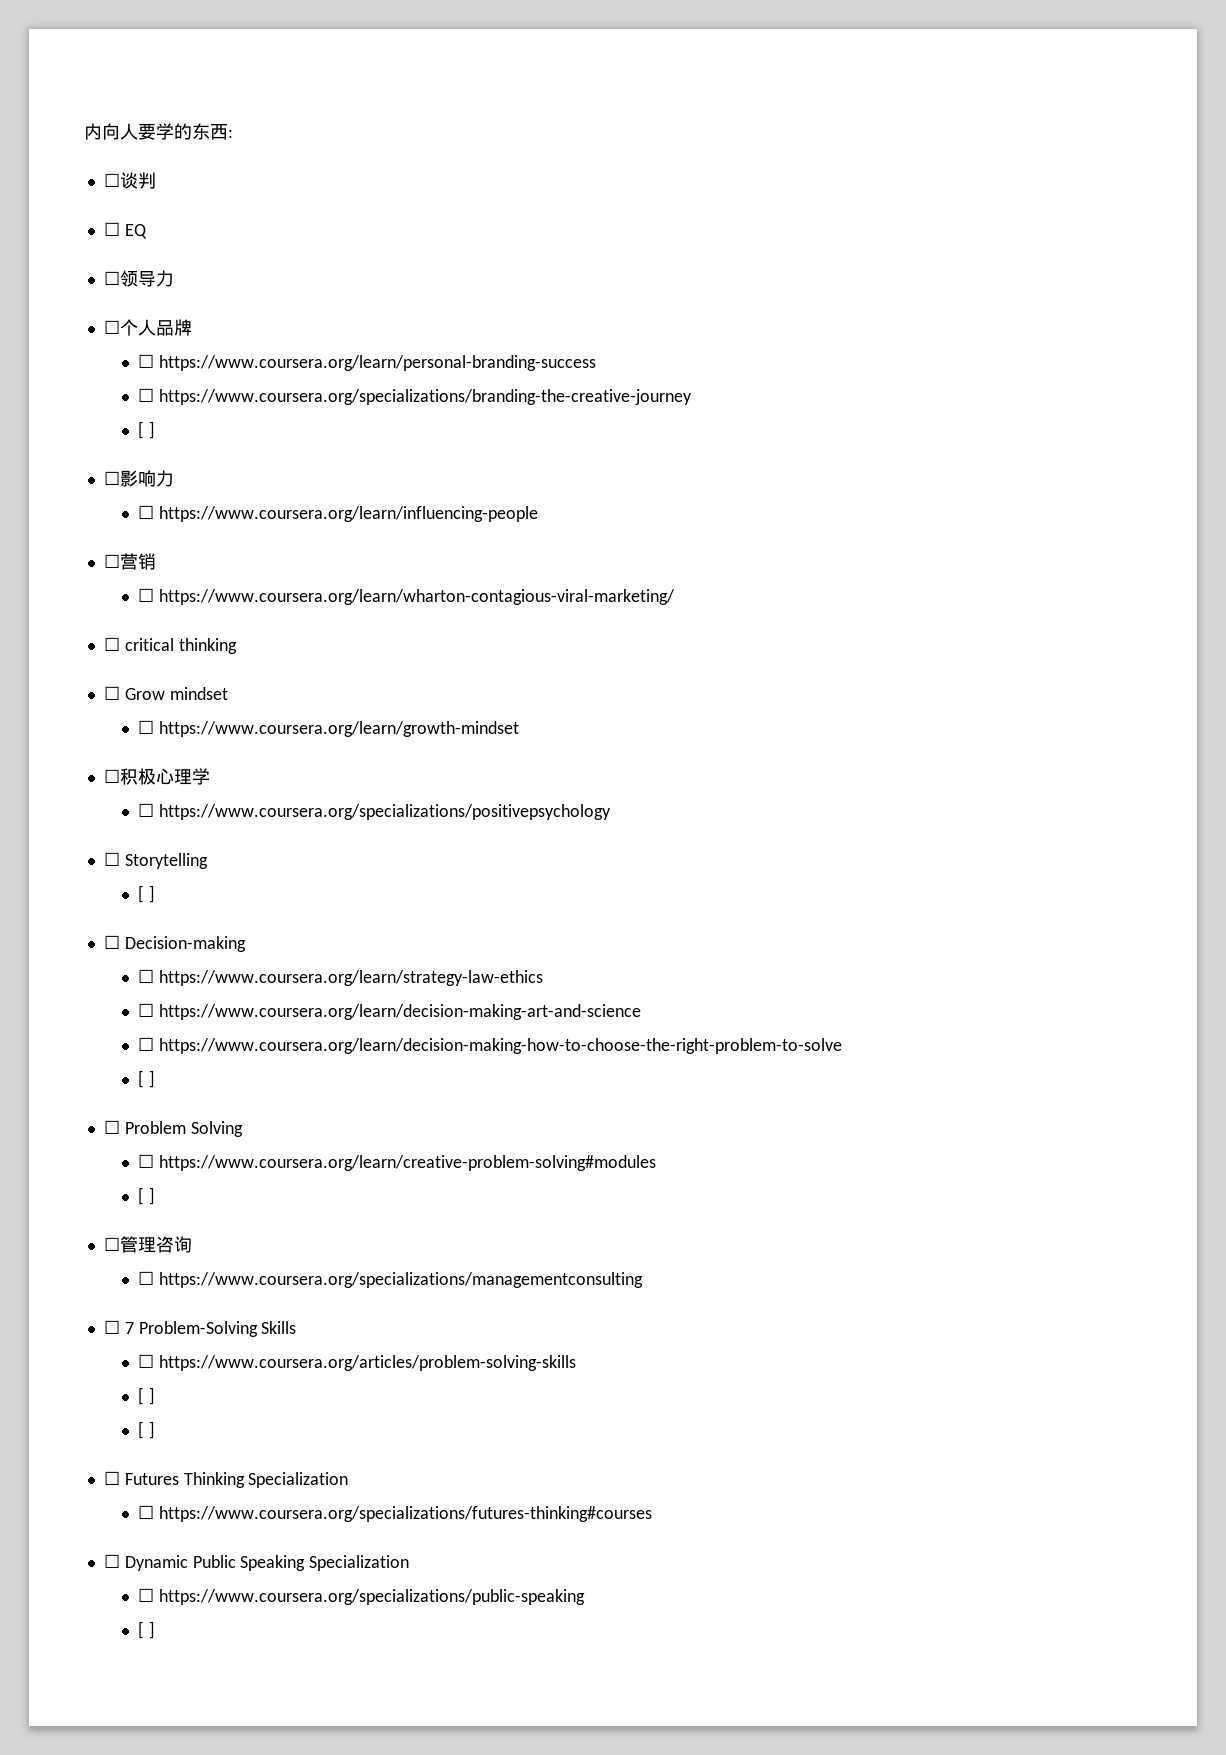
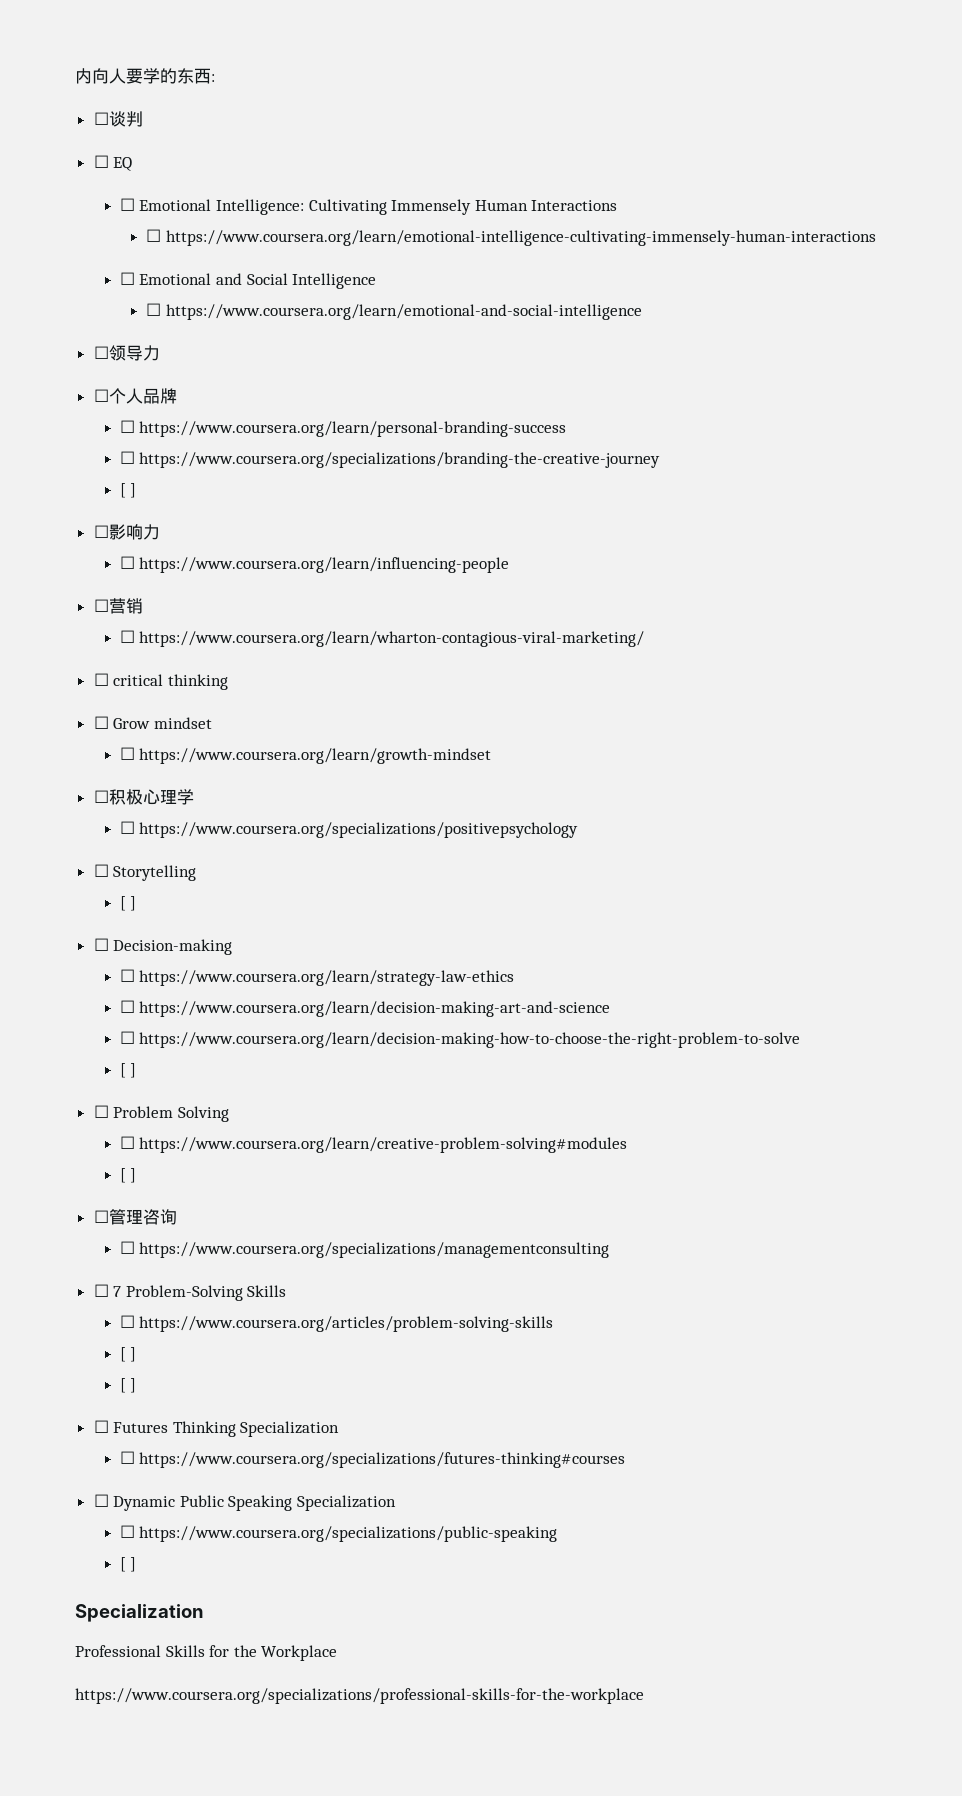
(147, 231) none -> [119,198,618,215] [145,229,876,246] [119,272,377,289] [145,303,642,320] // ☐ Emotional Intelligence: Cultivating Immensely Human Interactions // ☐ https://www.coursera.org/learn/emotional-intelligence-cultivating-immensely-human-interactions // ☐ Emotional and Social Intelligence // ☐ https://www.coursera.org/learn/emotional-and-social-intelligence
(156, 1630) none -> [75,1604,204,1622] [75,1645,338,1661] [75,1688,644,1704] // Specialization // Professional Skills for the Workplace // https://www.coursera.org/specializations/professional-skills-for-the-workplace

